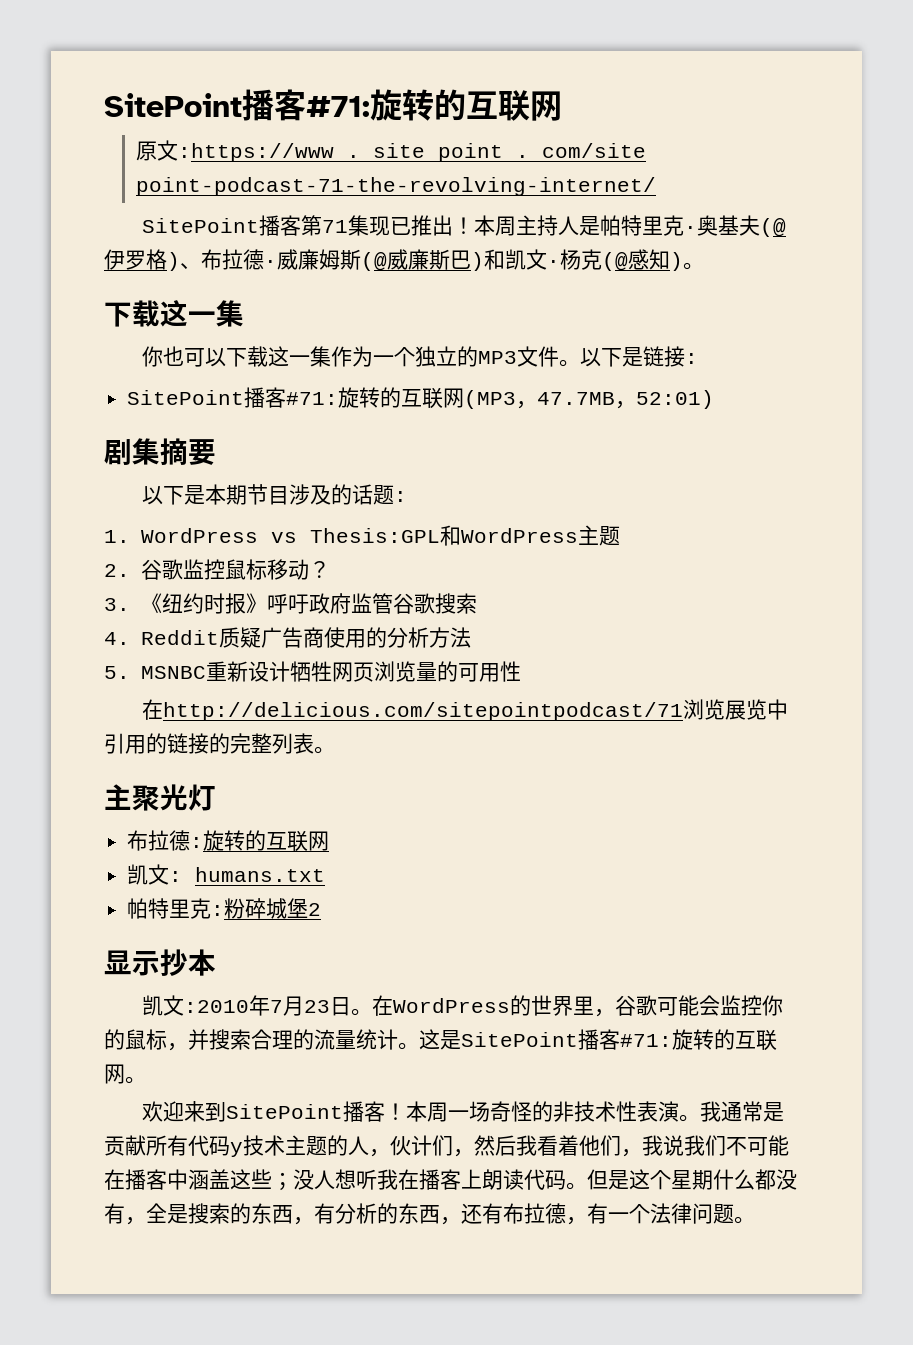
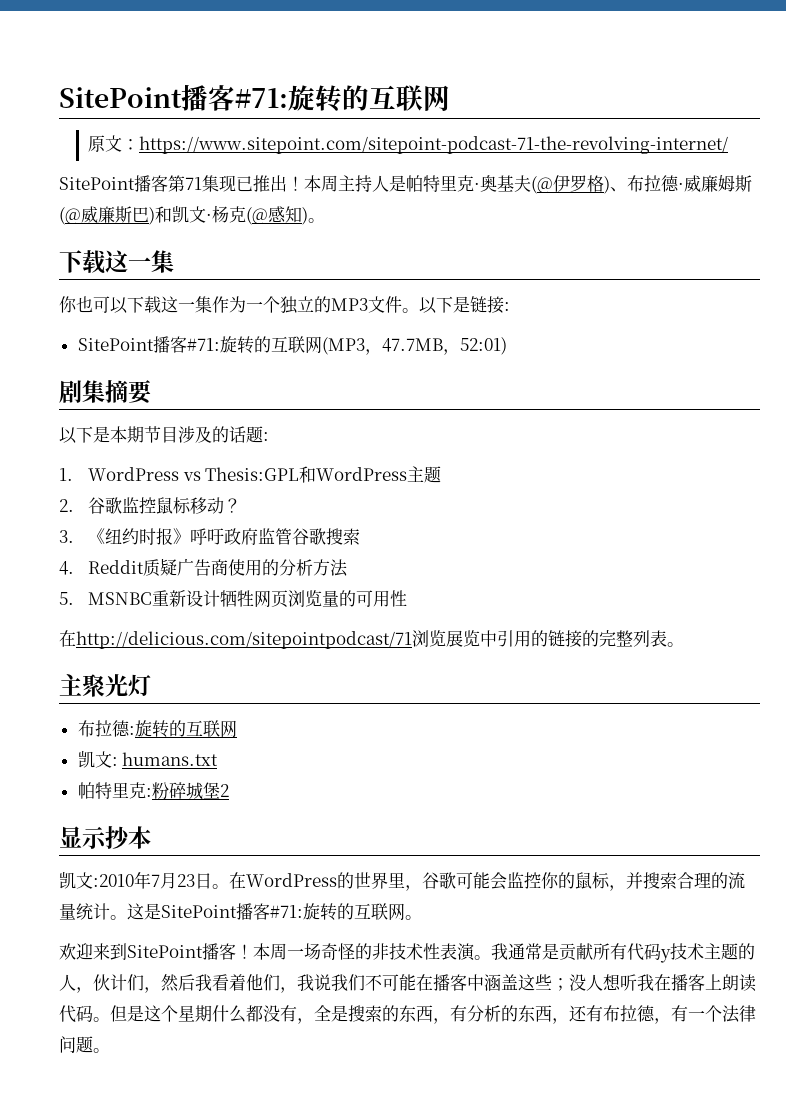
[178,143,647,162] [136,177,657,196] :https://www . site point . com/site point-podcast-71-the-revolving-internet/ -> [122,136,729,154] ：https://www.sitepoint.com/sitepoint-podcast-71-the-revolving-internet/

